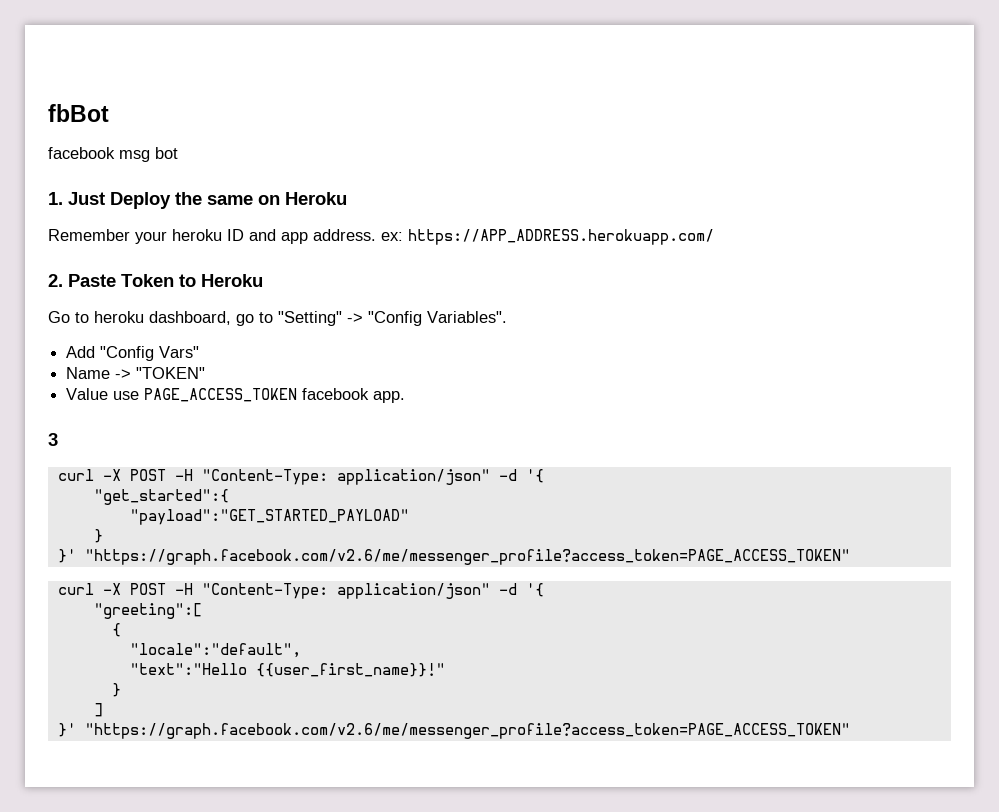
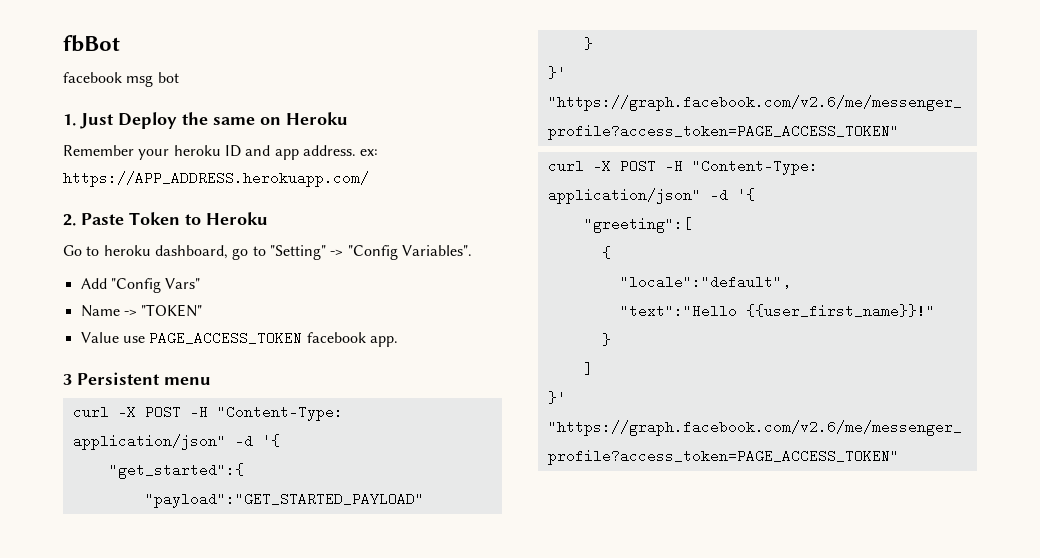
(58, 439) none -> [77,372,211,385] Persistent menu

